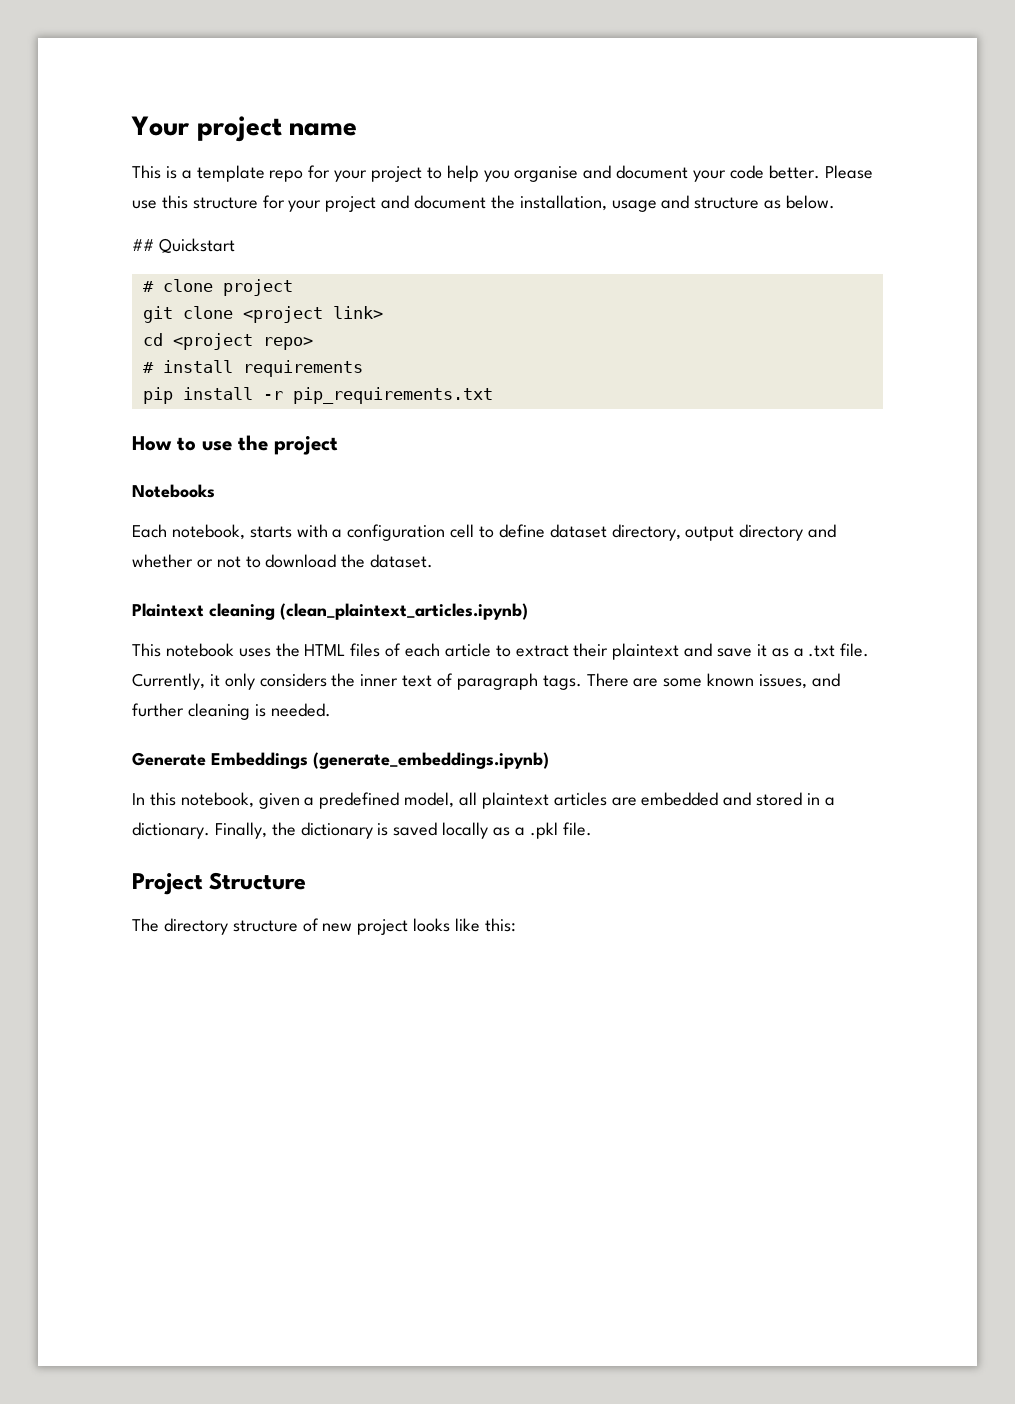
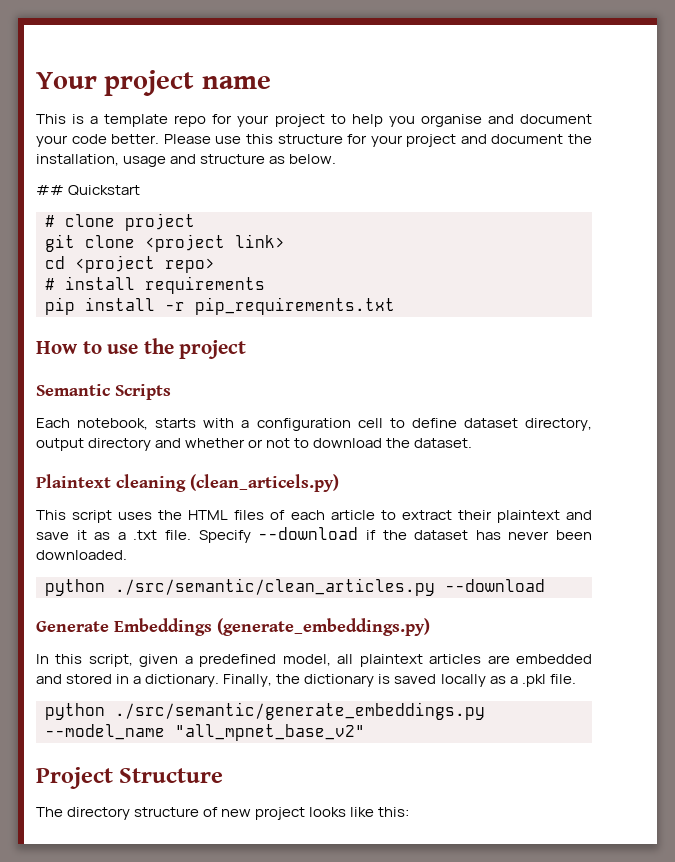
[132,484,215,498] Notebooks -> [36,384,171,400] Semantic Scripts
[280,603,528,620] [132,643,234,657] (clean_plaintext_articles.ipynb) // This notebook -> [190,474,339,492] [36,510,113,523] (clean_articels.py) // This script
[132,673,840,690] [132,703,331,720] Currently, it only considers the inner text of paragraph tags. There are some known issues, and further cleaning is needed. -> [198,527,593,543] [36,550,127,560] [45,578,545,596] Specify --download if the dataset has never been downloaded. // python ./src/semantic/clean_articles.py --download
[313,752,549,769] (generate_embeddings.ipynb) -> [217,618,430,636] (generate_embeddings.py)
[180,792,254,808] notebook, -> [88,654,133,667] script,
(592, 829) none -> [45,702,485,720] [45,724,365,741] // python ./src/semantic/generate_embeddings.py --model_name "all_mpnet_base_v2"

